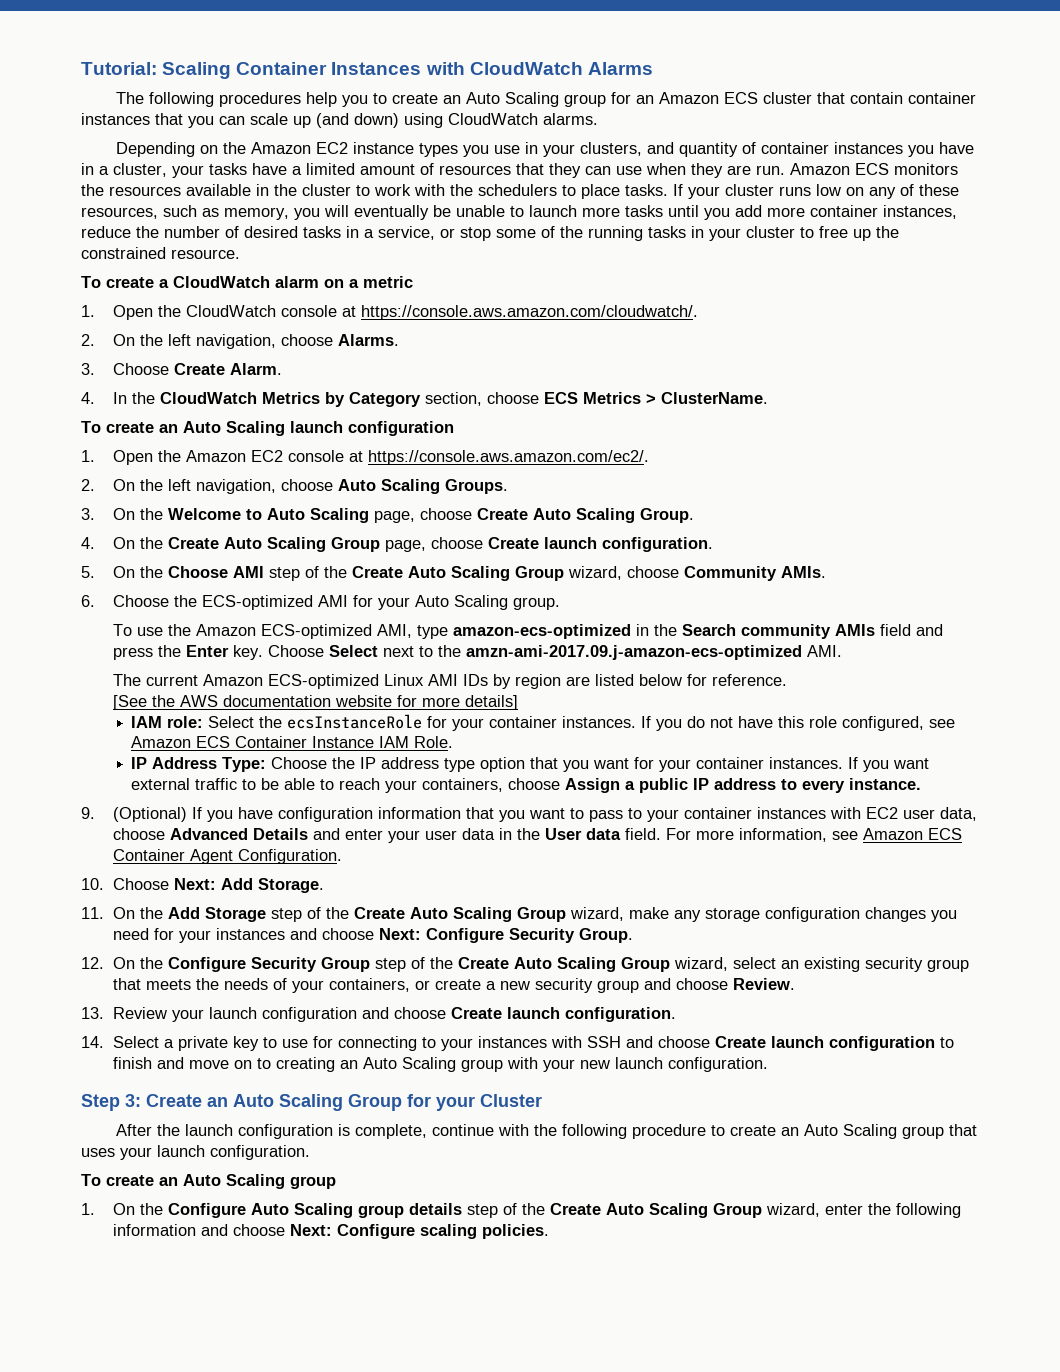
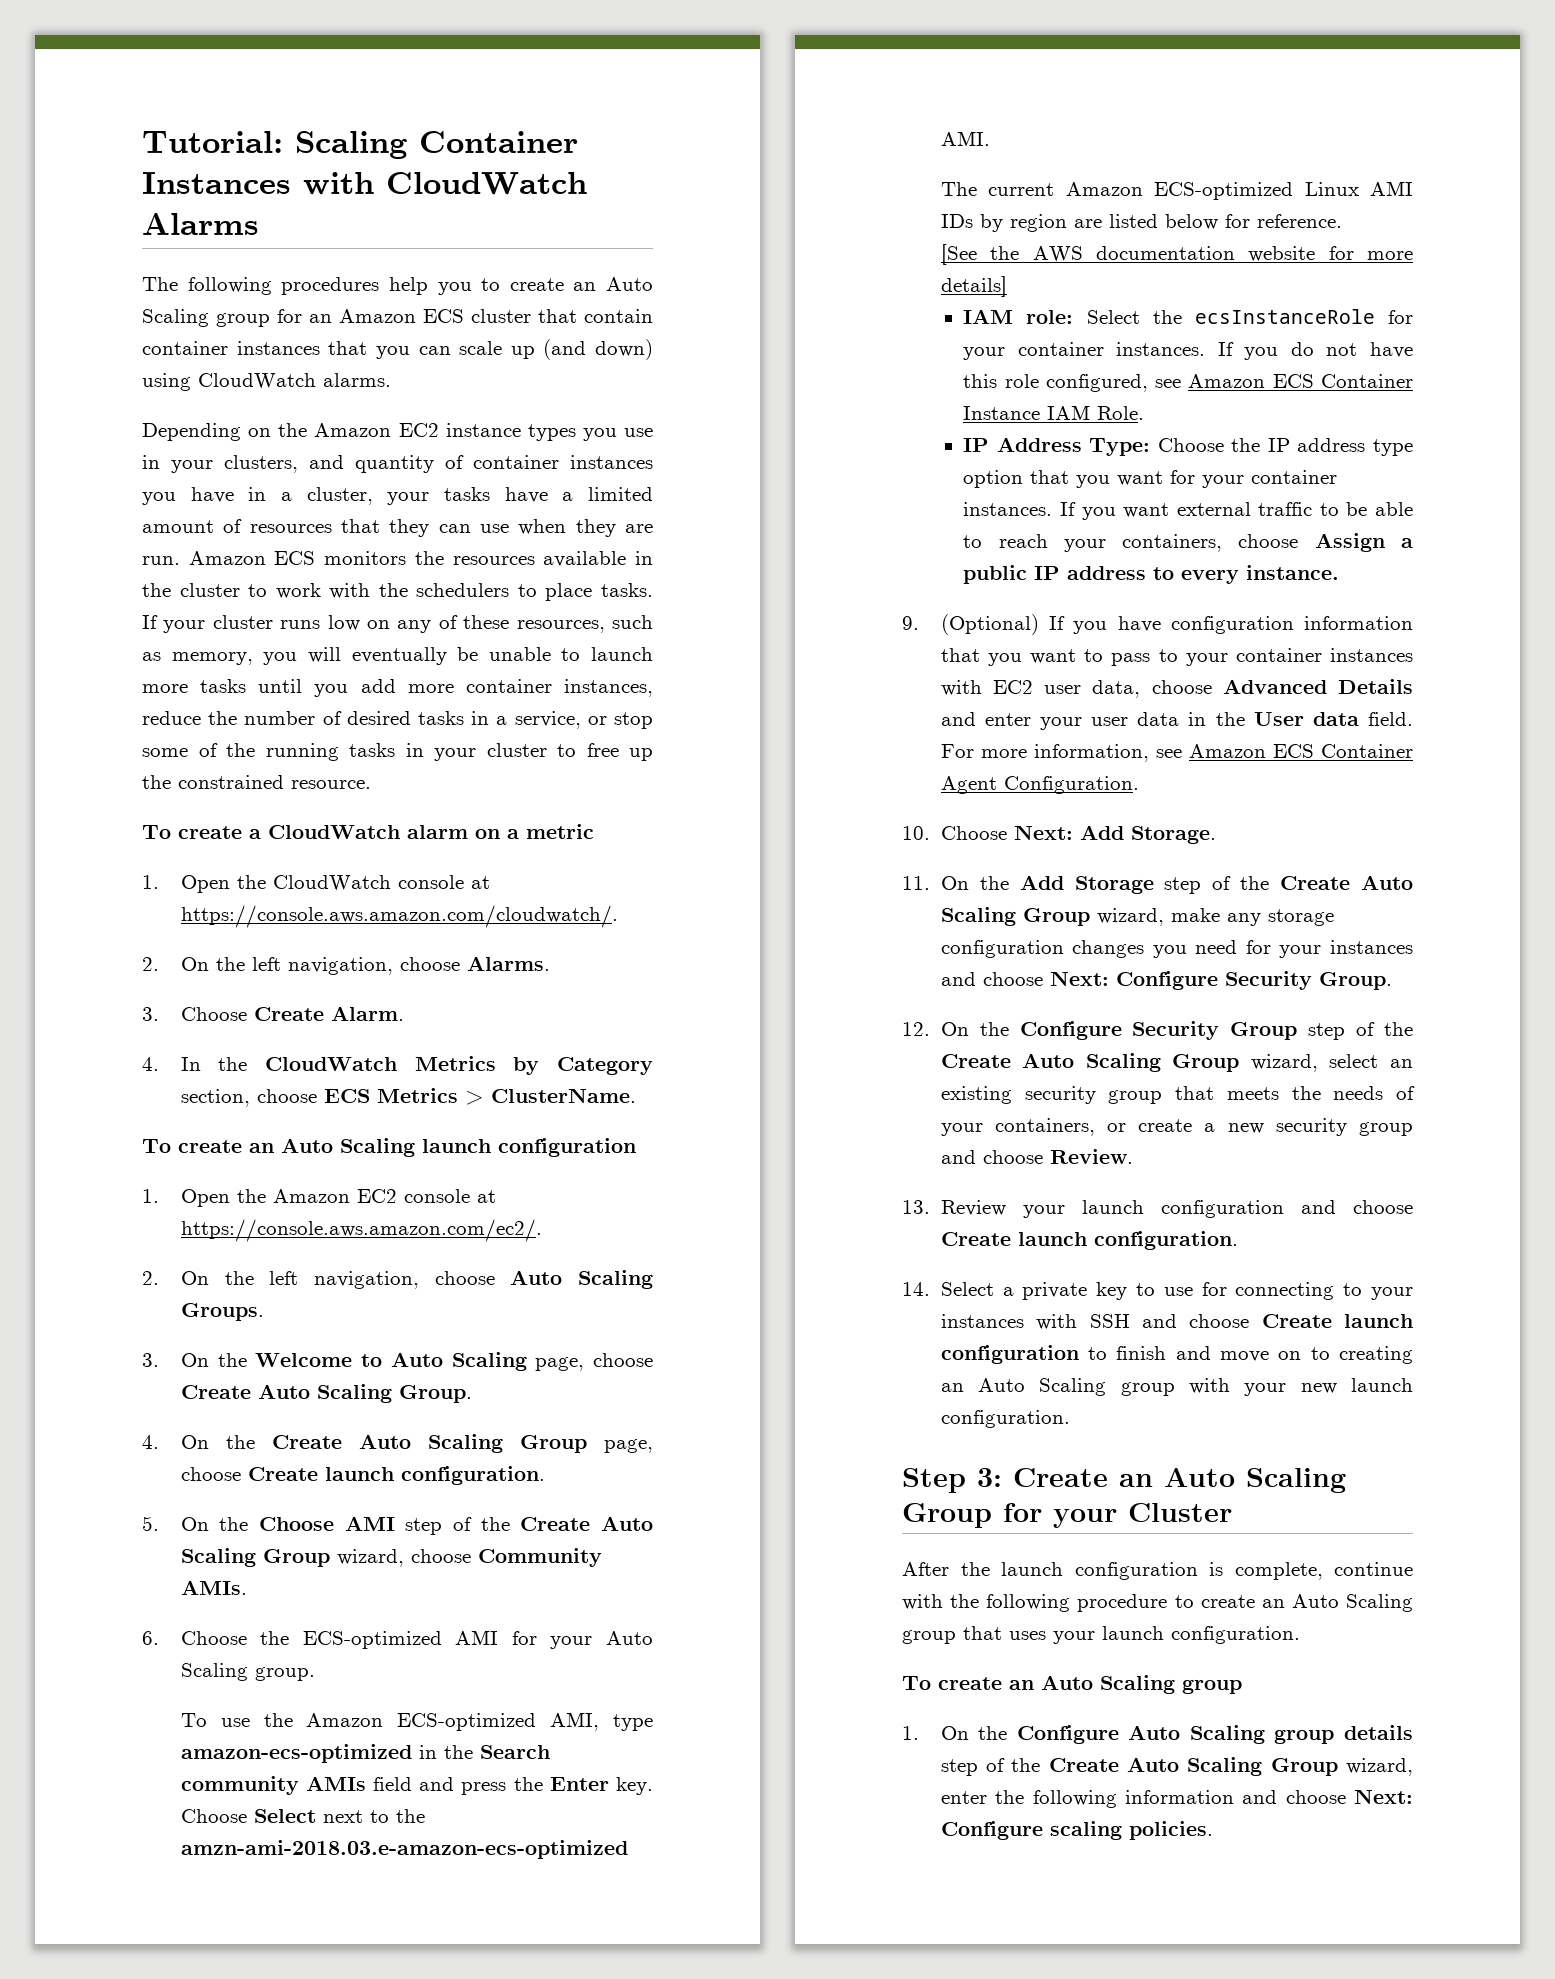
[466,645,803,660] amzn-ami-2017.09.j-amazon-ecs-optimized -> [180,1840,628,1859] amzn-ami-2018.03.e-amazon-ecs-optimized

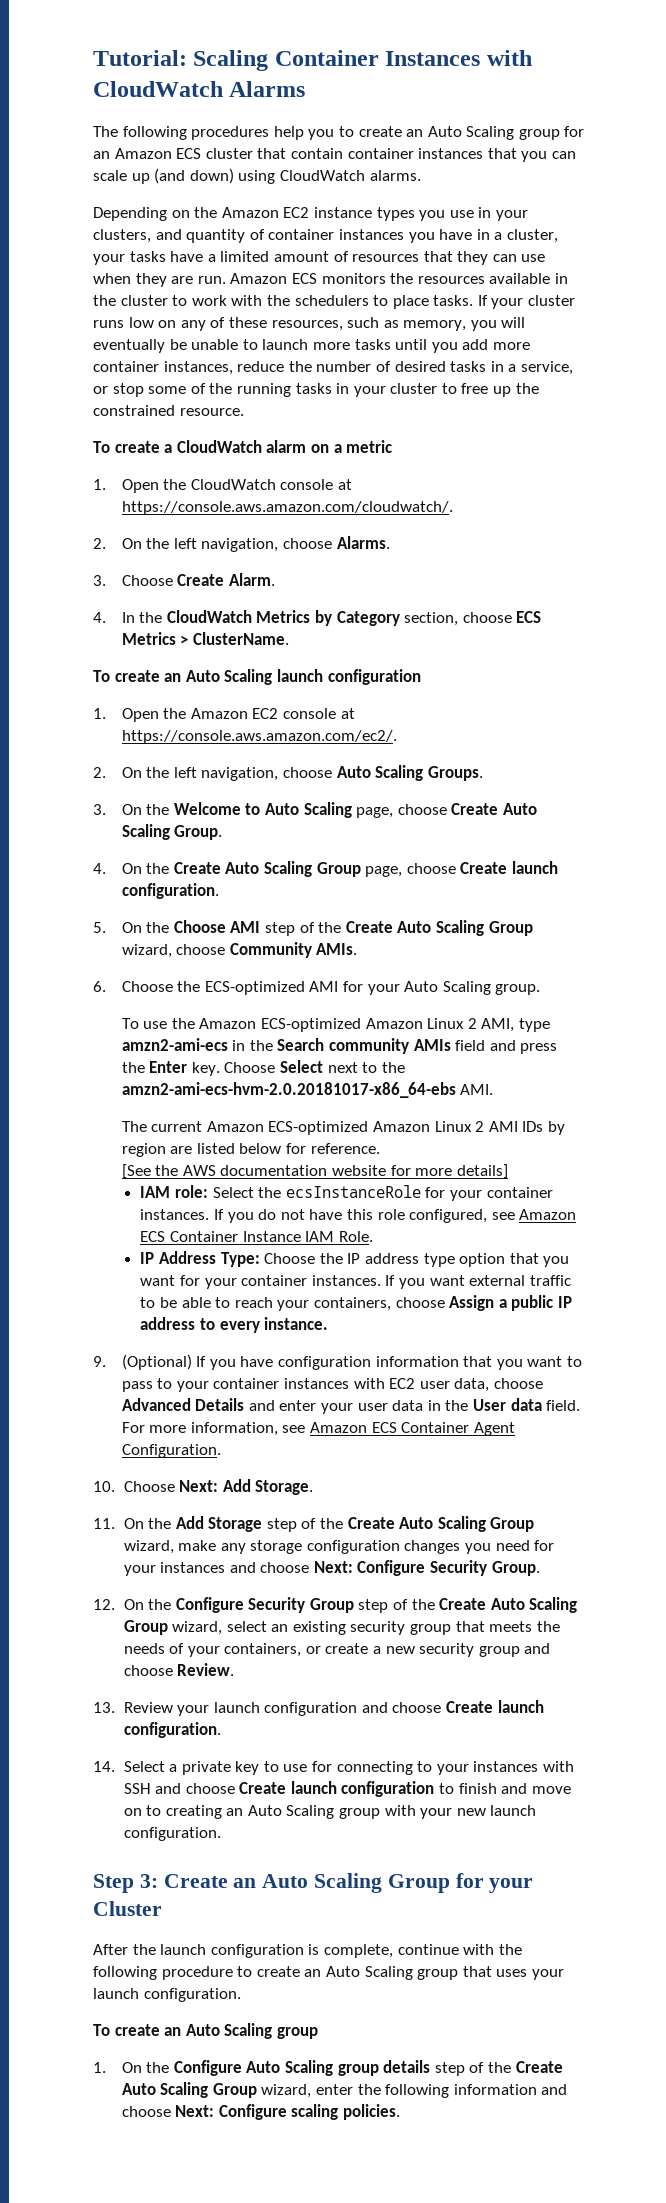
(537, 1722) none -> [365,1018,477,1029] Amazon Linux 2
[180,1744,412,1763] amazon-ecs-optimized -> [121,1038,228,1051] amzn2-ami-ecs
[180,1840,628,1859] amzn-ami-2018.03.e-amazon-ecs-optimized -> [121,1082,456,1098] amzn2-ami-ecs-hvm-2.0.20181017-x86_64-ebs
[1304,182,1359,196] Linux -> [373,1121,485,1132] Amazon Linux 2

